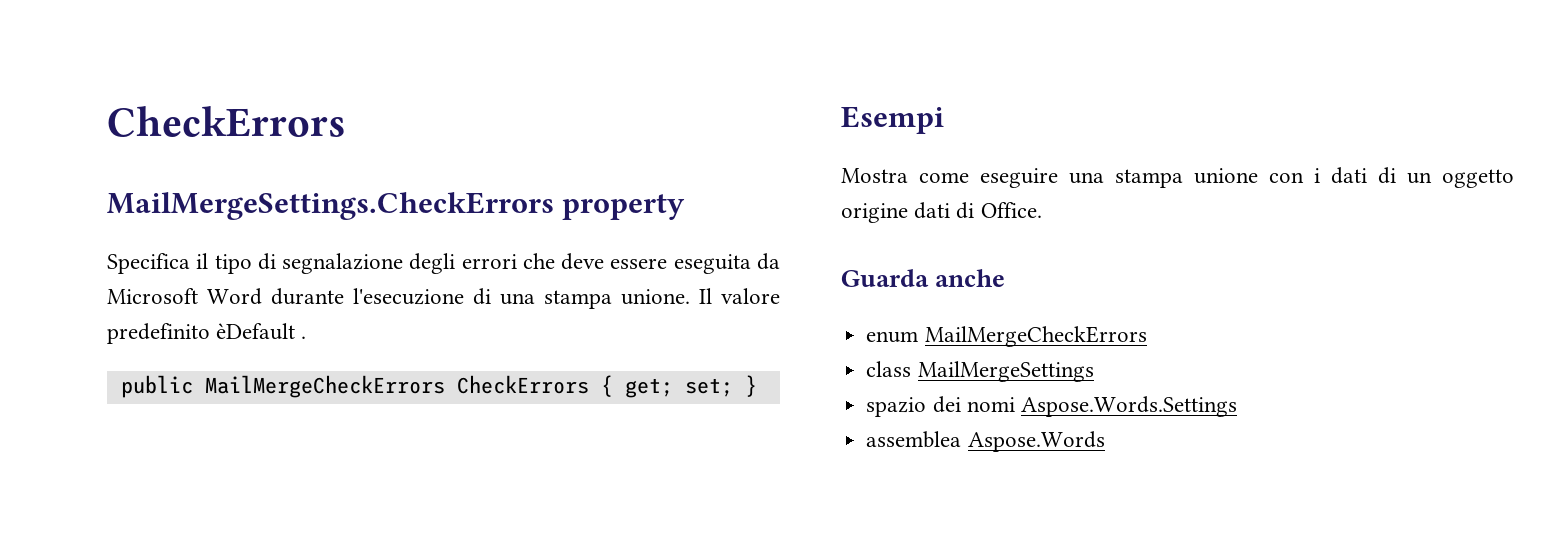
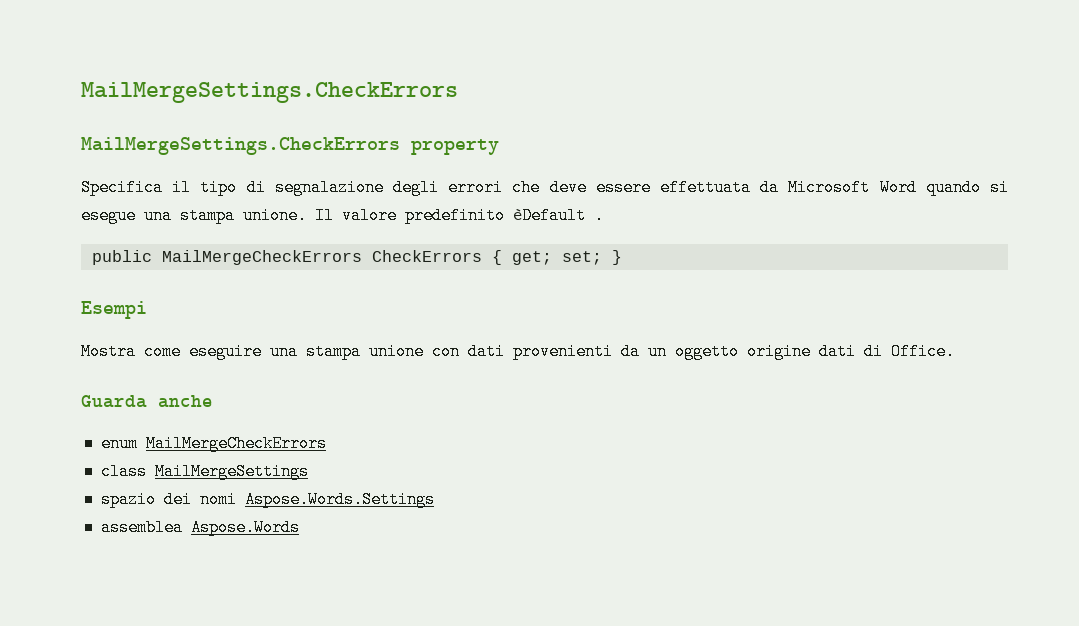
[107,106,346,137] CheckErrors -> [81,82,458,103] MailMergeSettings.CheckErrors
[673,254,751,274] eseguita -> [660,179,751,196] effettuata
[271,288,491,305] durante l'esecuzione di -> [925,179,1010,196] [81,207,136,224] quando si esegue
[1314,167,1396,184] i dati di -> [468,343,640,360] dati provenienti da

